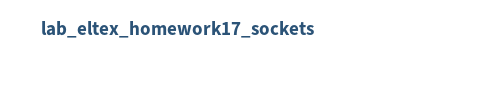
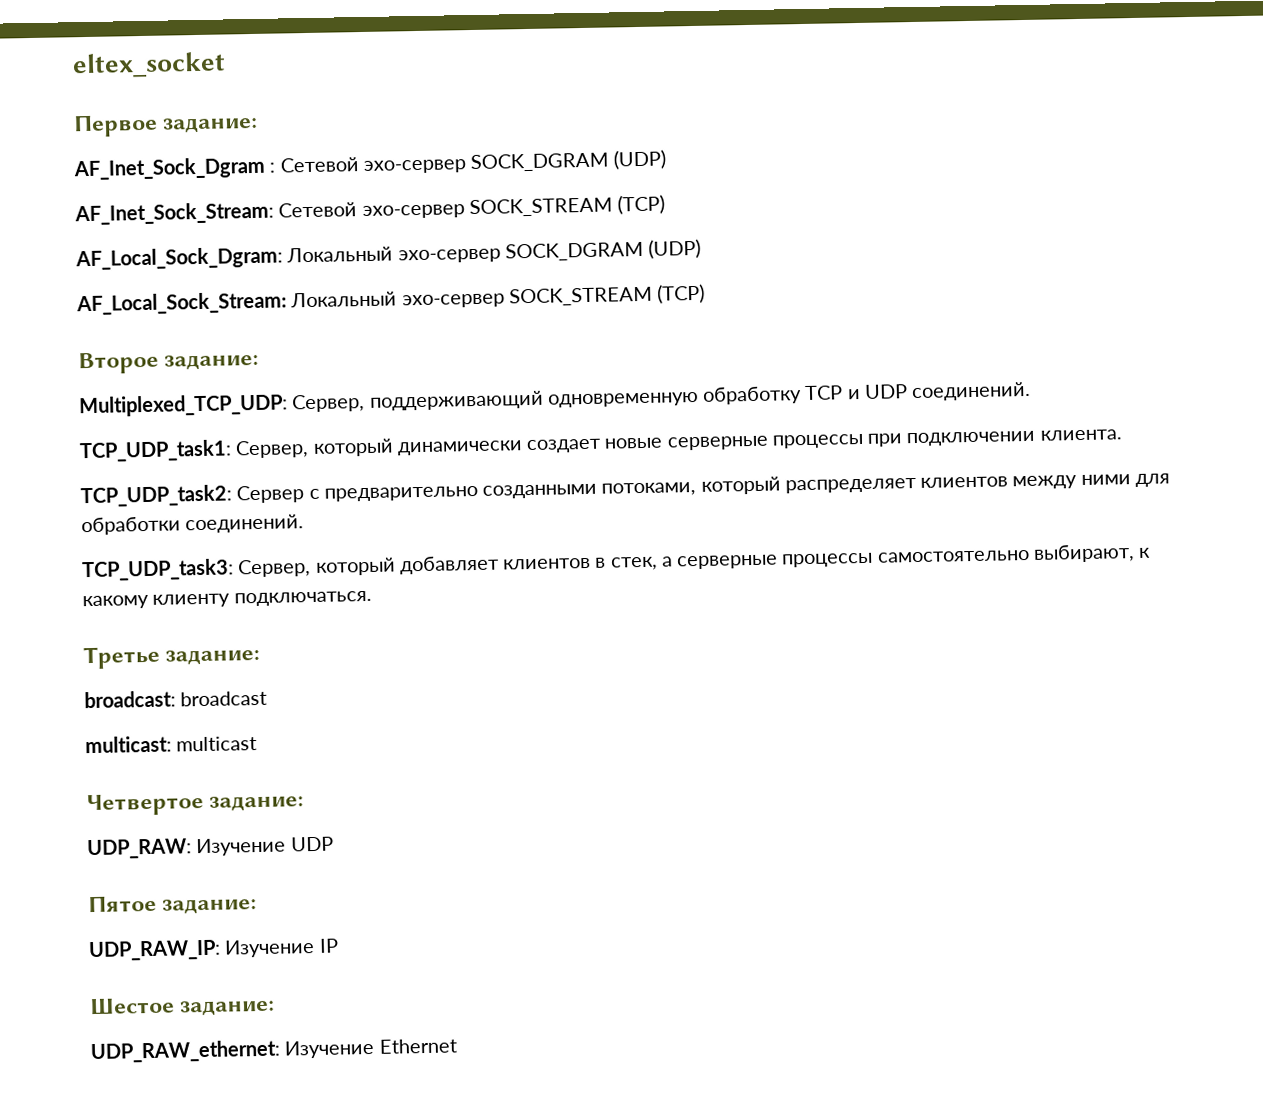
[41,21,314,38] lab_eltex_homework17_sockets -> [72,51,226,79] [73,113,259,138] [73,149,667,181] [74,194,666,226] [75,238,702,271] [76,283,706,316] [78,351,260,375] [79,381,1032,418] [79,429,1122,463] [80,473,1170,508] [81,514,305,536] [81,543,1152,582] [82,590,372,610] [83,645,261,670] [84,690,268,709] [85,735,258,754] [86,792,305,817] [87,836,334,860] [88,894,258,915] [88,938,339,962] [89,997,276,1017] [90,1038,457,1064] eltex_socket // Первое задание: // AF_Inet_Sock_Dgram : Сетевой эхо-сервер SOCK_DGRAM (UDP) // AF_Inet_Sock_Stream: Сетевой эхо-сервер SOCK_STREAM (TCP) // AF_Local_Sock_Dgram: Локальный эхо-сервер SOCK_DGRAM (UDP) // AF_Local_Sock_Stream: Локальный эхо-сервер SOCK_STREAM (TCP) // Второе задание: // Multiplexed_TCP_UDP: Сервер, поддерживающий одновременную обработку TCP и UDP соединений. // TCP_UDP_task1: Сервер, который динамически создает новые серверные процессы при подключении клиента. // TCP_UDP_task2: Сервер с предварительно созданными потоками, который распределяет клиентов между ними для обработки соединений. // TCP_UDP_task3: Сервер, который добавляет клиентов в стек, а серверные процессы самостоятельно выбирают, к какому клиенту подключаться. // Третье задание: // broadcast: broadcast // multicast: multicast // Четвертое задание: // UDP_RAW: Изучение UDP // Пятое задание: // UDP_RAW_IP: Изучение IP // Шестое задание: // UDP_RAW_ethernet: Изучение Ethernet

